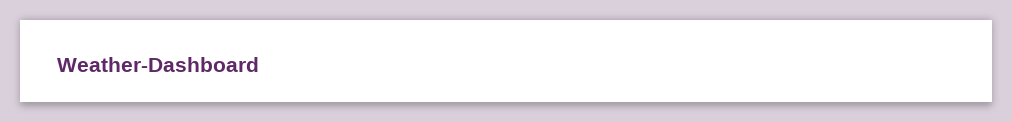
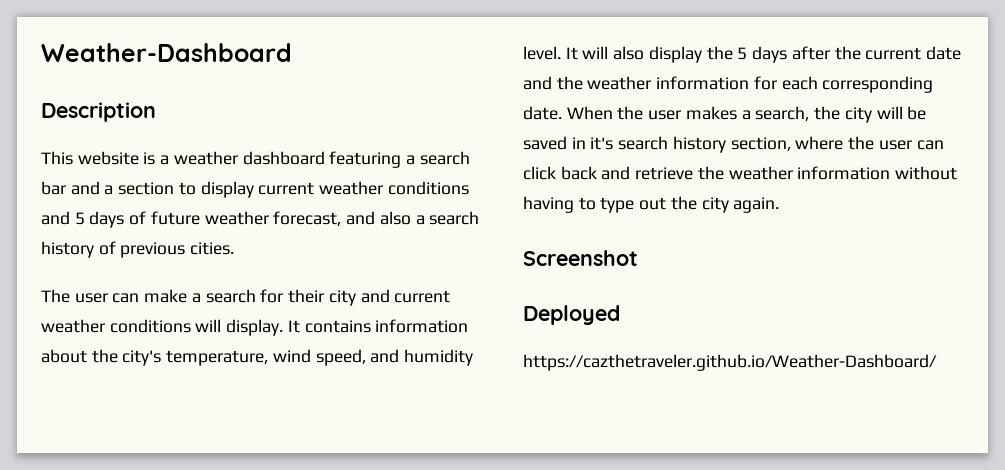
(259, 64) none -> [41,102,156,122] [41,151,470,168] [41,181,469,198] [41,211,480,228] [41,241,235,258] [41,289,451,306] [41,319,469,336] [41,349,474,366] [523,46,961,63] [523,76,934,93] [523,106,927,123] [523,136,944,153] [523,166,958,180] [523,196,780,213] [523,250,638,266] [523,305,620,325] [523,354,937,371] // Description // This website is a weather dashboard featuring a search bar and a section to display current weather conditions and 5 days of future weather forecast, and also a search history of previous cities. // The user can make a search for their city and current weather conditions will display. It contains information about the city's temperature, wind speed, and humidity level. It will also display the 5 days after the current date and the weather information for each corresponding date. When the user makes a search, the city will be saved in it's search history section, where the user can click back and retrieve the weather information without having to type out the city again. // Screenshot // Deployed // https://cazthetraveler.github.io/Weather-Dashboard/

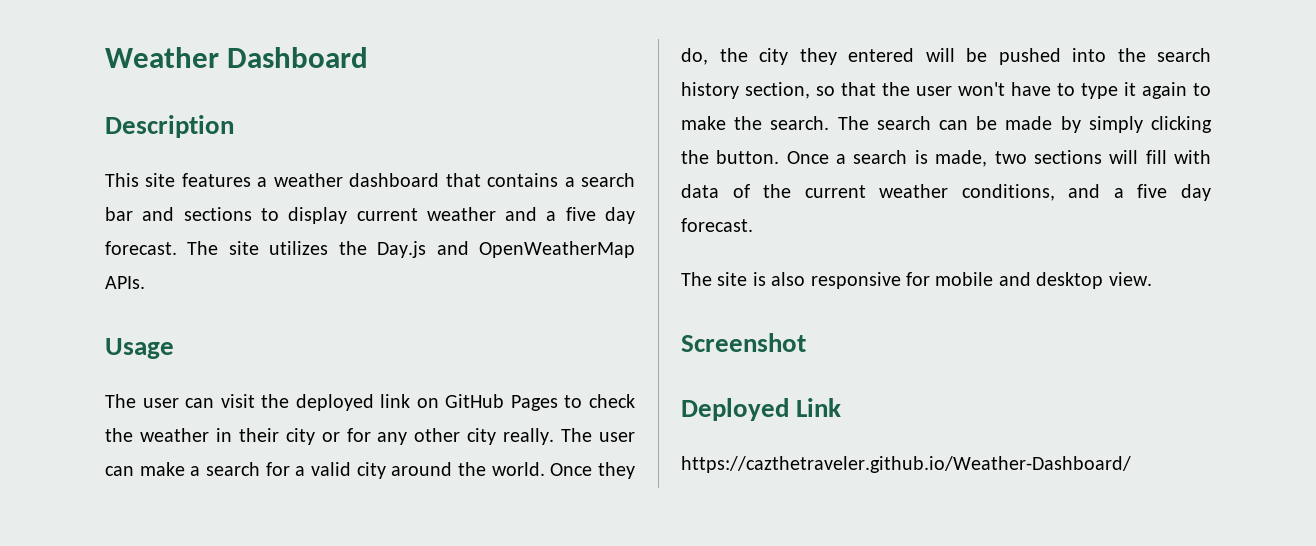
[41,43,292,62] Weather-Dashboard -> [105,47,369,68] Weather Dashboard
[77,151,156,165] website is -> [145,173,251,187] site features
[329,151,402,168] featuring -> [445,173,559,187] that contains
[104,182,175,195] a section -> [183,207,252,221] sections
[387,181,469,195] [41,211,480,228] [41,241,235,258] conditions and 5 days of future weather forecast, and also a search history of previous cities. // -> [505,207,635,224] [105,241,635,258] [105,276,145,289] [105,338,174,359] [105,394,636,411] [105,428,555,445] and a five day forecast. The site utilizes the Day.js and OpenWeatherMap APIs. // Usage // The user can visit the deployed link on GitHub Pages to check the weather in their city or for any other city really.
[288,289,451,306] [41,319,469,336] [41,349,474,366] [523,46,961,63] [523,76,934,93] [523,106,927,123] [523,136,944,153] [523,166,958,180] [523,196,780,213] their city and current weather conditions will display. It contains information about the city's temperature, wind speed, and humidity level. It will also display the 5 days after the current date and the weather information for each corresponding date. When the user makes a search, the city will be saved in it's search history section, where the user can click back and retrieve the weather information without having to type out the city again. -> [295,462,635,479] [681,48,1211,65] [681,82,1211,99] [681,116,1212,133] [681,150,1211,167] [681,184,1211,201] [681,218,753,232] [681,272,1152,289] a valid city around the world. Once they do, the city they entered will be pushed into the search history section, so that the user won't have to type it again to make the search. The search can be made by simply clicking the button. Once a search is made, two sections will fill with data of the current weather conditions, and a five day forecast. // The site is also responsive for mobile and desktop view.
(620, 315) none -> [796,398,842,417] Link

